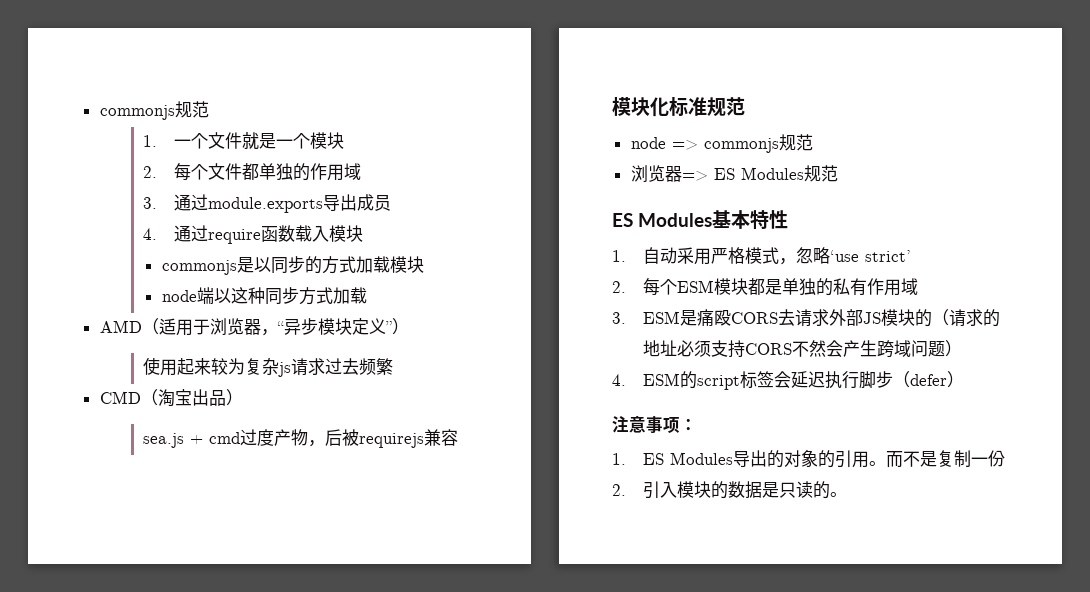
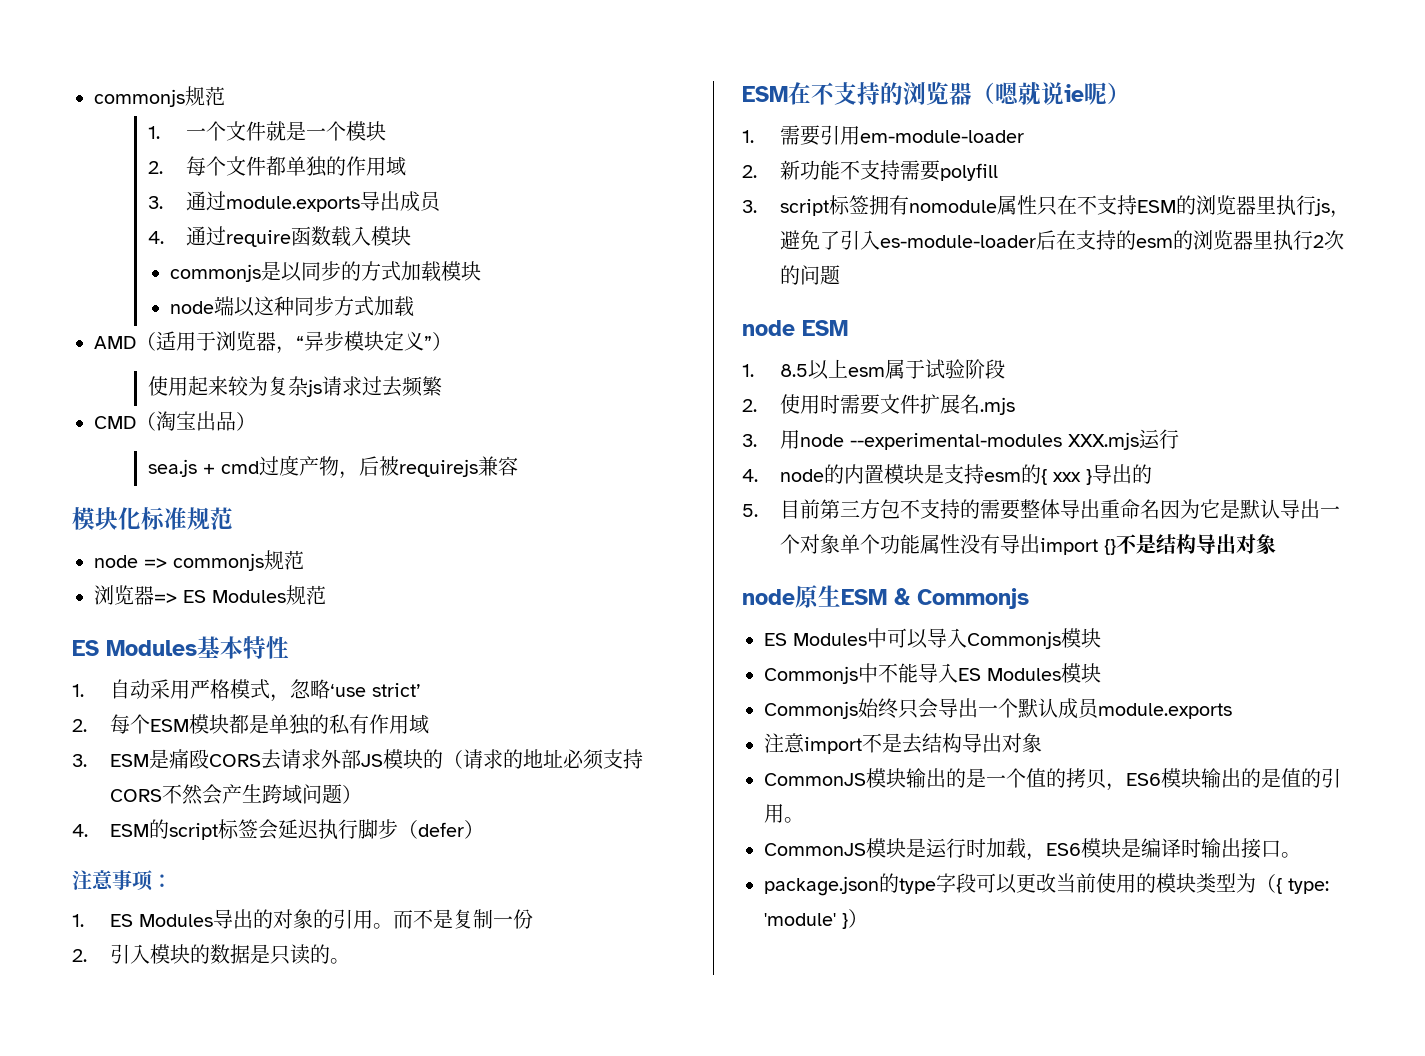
(847, 494) none -> [742,82,1130,105] [742,125,1024,146] [742,160,998,181] [742,195,1350,218] [779,230,1344,251] [779,265,840,285] [742,320,848,336] [742,359,1005,380] [742,394,1015,415] [742,429,1179,450] [742,464,1152,485] [742,499,1340,520] [779,534,1276,555] [742,585,1029,609] [764,628,1101,649] [764,663,1101,684] [764,698,1232,719] [764,733,1042,754] [764,768,1341,791] [764,804,804,823] [764,838,1301,861] [764,873,1329,896] [764,909,868,929] // ESM在不支持的浏览器（嗯就说ie呢） // 1.需要引用em-module-loader // 2.新功能不支持需要polyfill // 3. script标签拥有nomodule属性只在不支持ESM的浏览器里执行js，避免了引入es-module-loader后在支持的esm的浏览器里执行2次的问题 // node ESM // 1. 8.5以上esm属于试验阶段 // 2.使用时需要文件扩展名.mjs // 3.用node --experimental-modules XXX.mjs运行 // 4. node的内置模块是支持esm的{ xxx }导出的 // 5.目前第三方包不支持的需要整体导出重命名因为它是默认导出一个对象单个功能属性没有导出import {}不是结构导出对象 // node原生ESM & Commonjs // ES Modules中可以导入Commonjs模块 // Commonjs中不能导入ES Modules模块 // Commonjs始终只会导出一个默认成员module.exports // 注意import不是去结构导出对象 // CommonJS模块输出的是一个值的拷贝，ES6模块输出的是值的引用。 // CommonJS模块是运行时加载，ES6模块是编译时输出接口。 // package.json的type字段可以更改当前使用的模块类型为（{ type: 'module' }）

